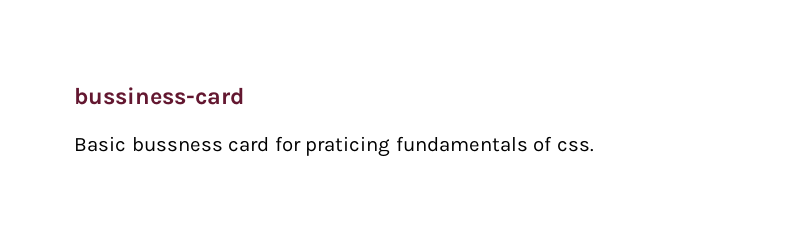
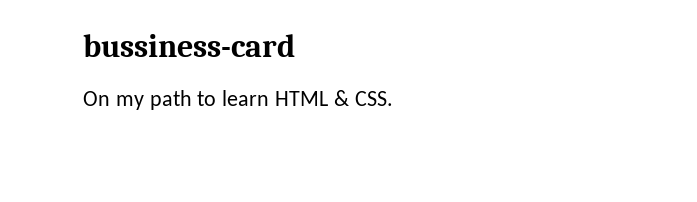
[74,136,594,157] Basic bussness card for praticing fundamentals of css. -> [83,90,393,110] On my path to learn HTML & CSS.

